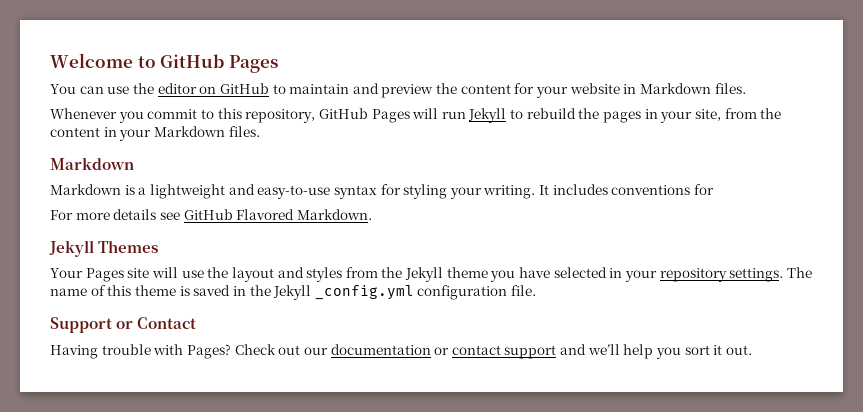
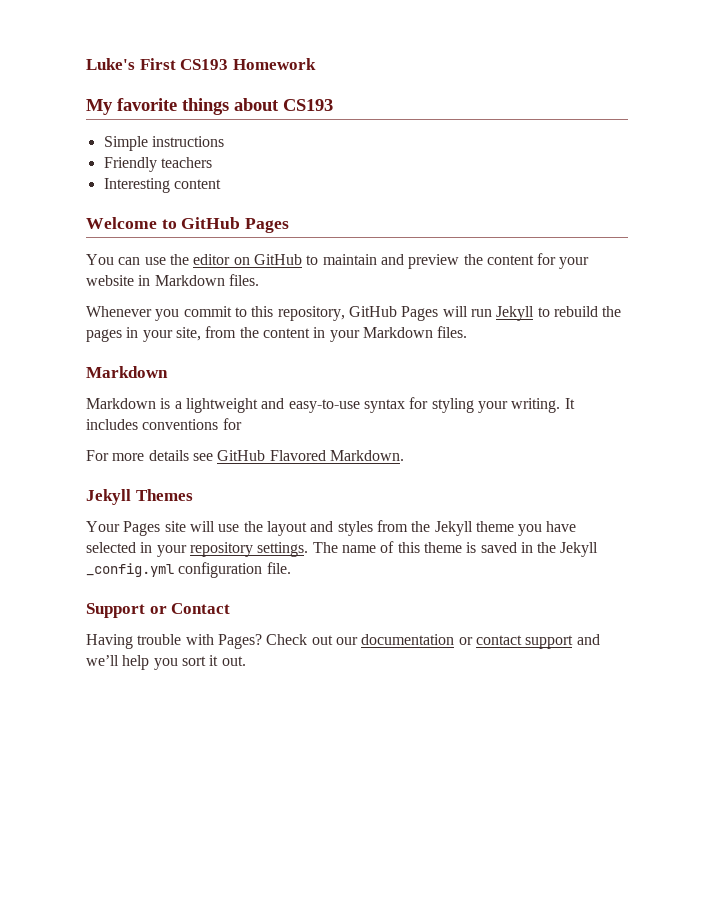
(50, 60) none -> [86,58,316,70] [86,98,333,115] [103,136,224,151] [103,157,212,172] [103,178,221,193] Luke's First CS193 Homework // My favorite things about CS193 // Simple instructions // Friendly teachers // Interesting content //

